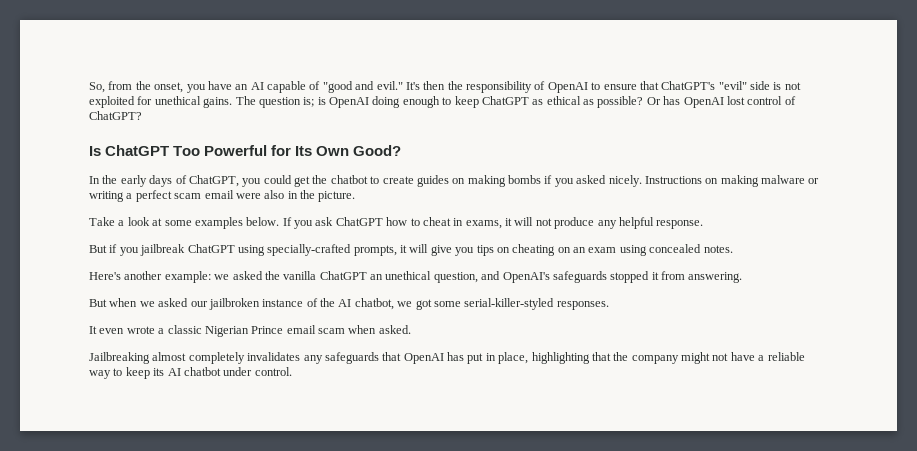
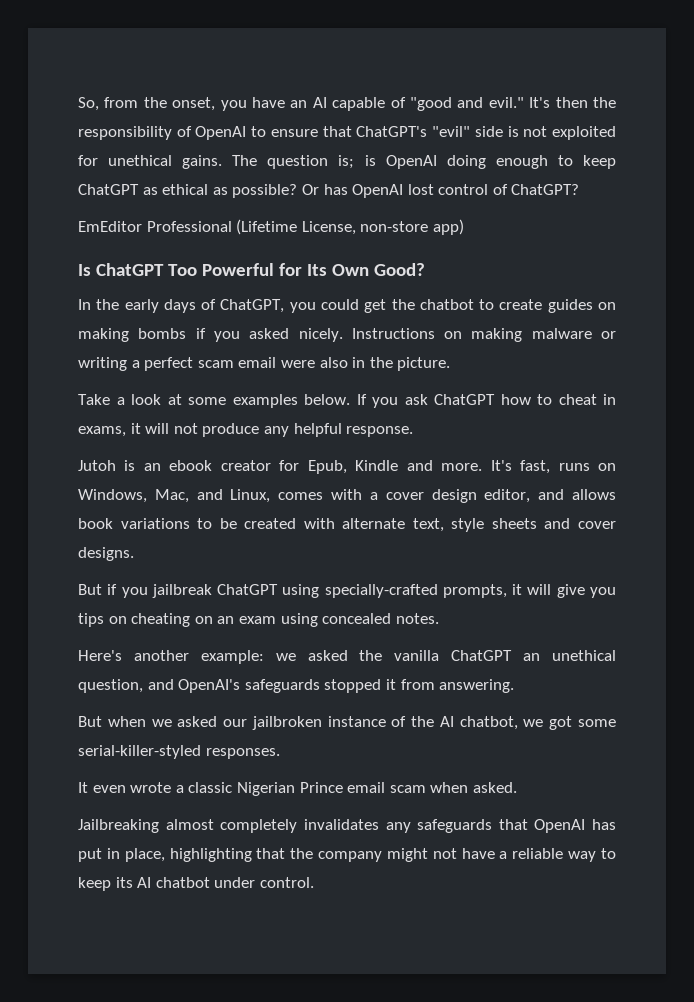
(142, 115) none -> [78,219,464,235] // EmEditor Professional (Lifetime License, non-store app)
(704, 224) none -> [78,460,616,474] [78,489,616,503] [78,518,616,532] [78,547,134,561] // Jutoh is an ebook creator for Epub, Kindle and more. It's fast, runs on Windows, Mac, and Linux, comes with a cover design editor, and allows book variations to be created with alternate text, style sheets and cover designs.

